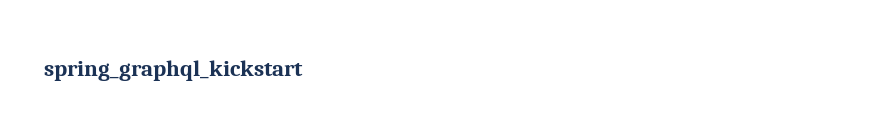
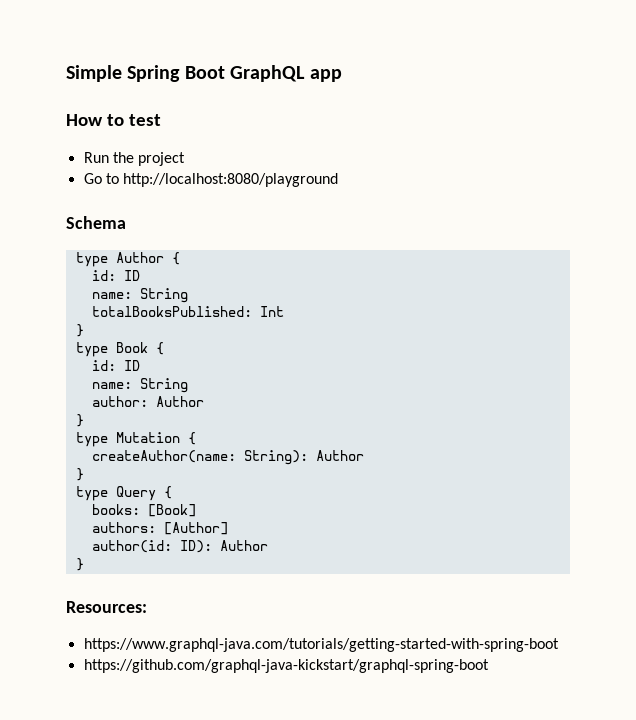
[44,60,303,81] spring_graphql_kickstart -> [66,65,342,82] [66,114,161,126] [83,152,186,166] [83,173,339,187] [66,216,126,229] [75,252,180,267] [91,270,140,281] [91,288,188,303] [91,306,284,317] [75,324,84,337] [75,342,164,357] [91,360,140,371] [91,378,188,393] [91,396,204,407] [75,414,84,427] [75,432,196,447] [91,450,364,465] [75,468,84,481] [75,486,172,501] [91,504,196,517] [91,522,228,535] [91,540,268,553] [75,558,84,571] [66,601,147,613] [83,638,559,652] [83,659,489,673] Simple Spring Boot GraphQL app // How to test // Run the project // Go to http://localhost:8080/playground // Schema // type Author { // id: ID // name: String // totalBooksPublished: Int // } // type Book { // id: ID // name: String // author: Author // } // type Mutation { // createAuthor(name: String): Author // } // type Query { // books: [Book] // authors: [Author] // author(id: ID): Author // } // Resources: // https://www.graphql-java.com/tutorials/getting-started-with-spring-boot // https://github.com/graphql-java-kickstart/graphql-spring-boot

